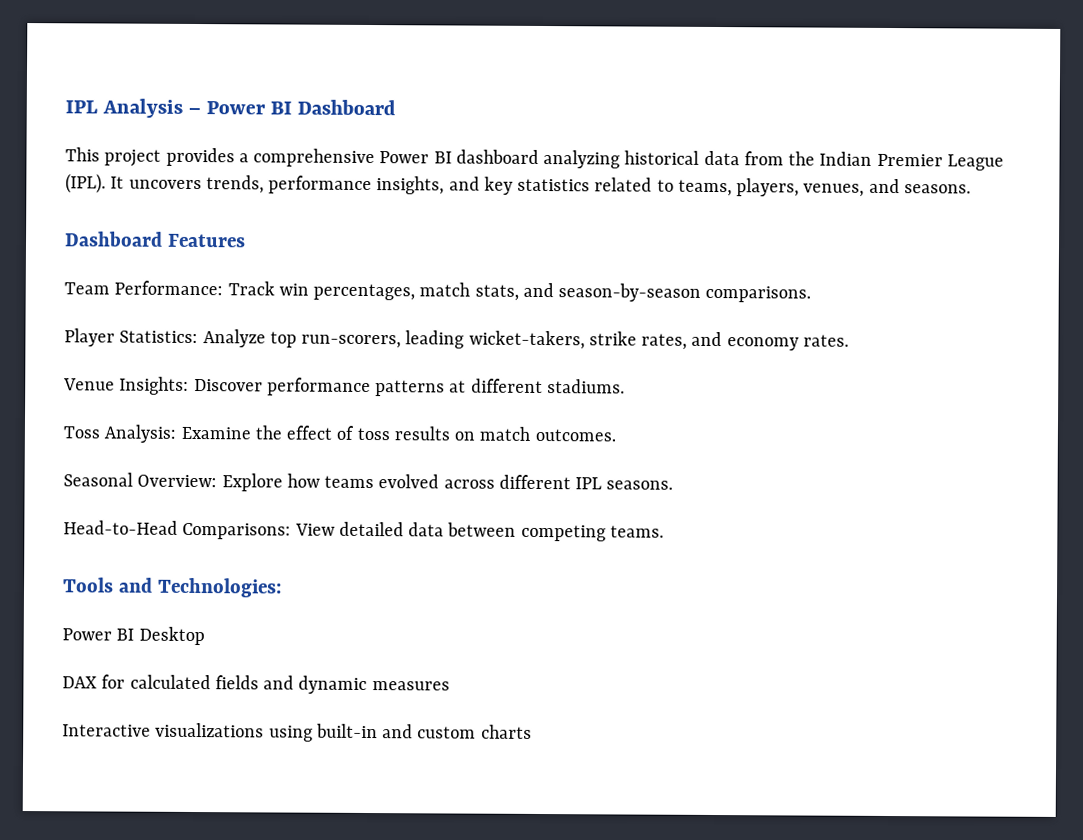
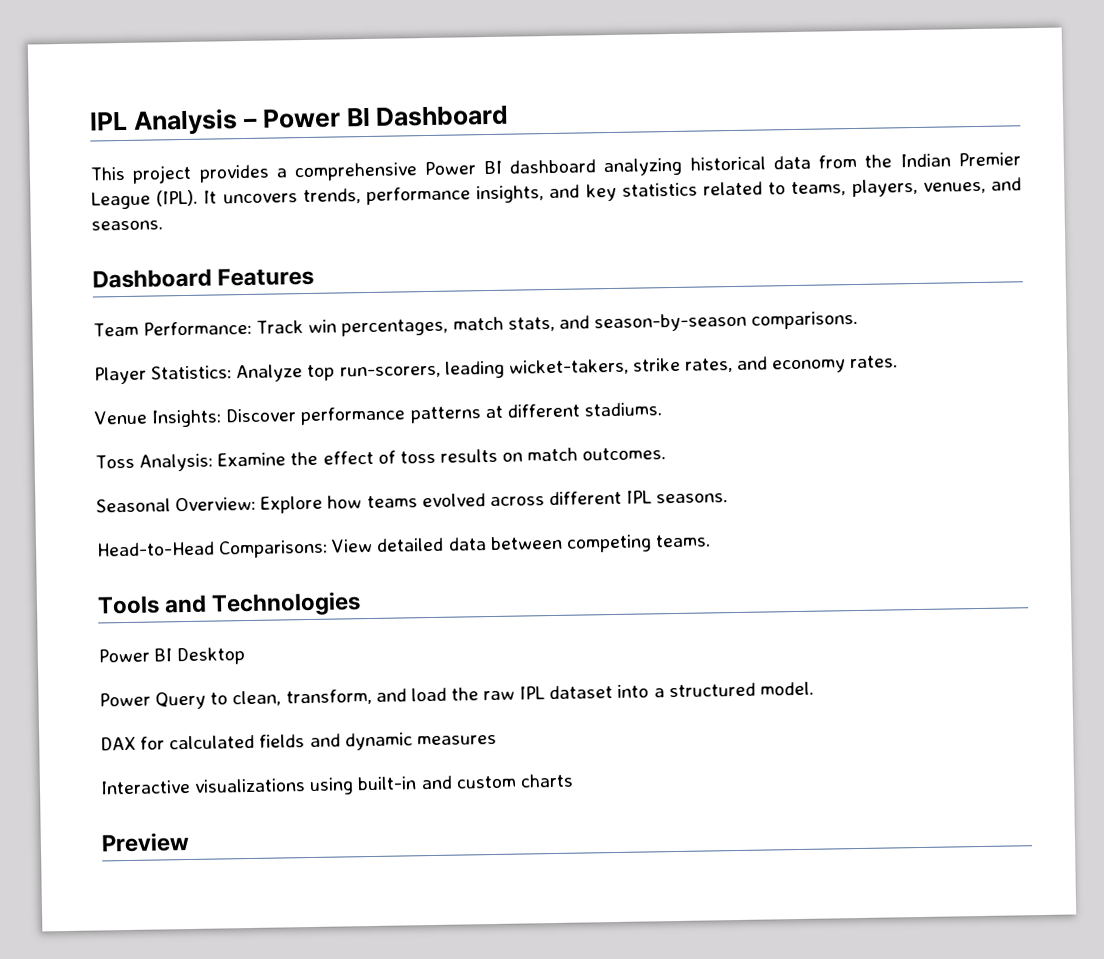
[156,577,282,598] Technologies: -> [211,591,362,617] Technologies
(205, 636) none -> [99,681,814,710] // Power Query to clean, transform, and load the raw IPL dataset into a structured model.
(532, 731) none -> [101,832,190,853] // Preview

